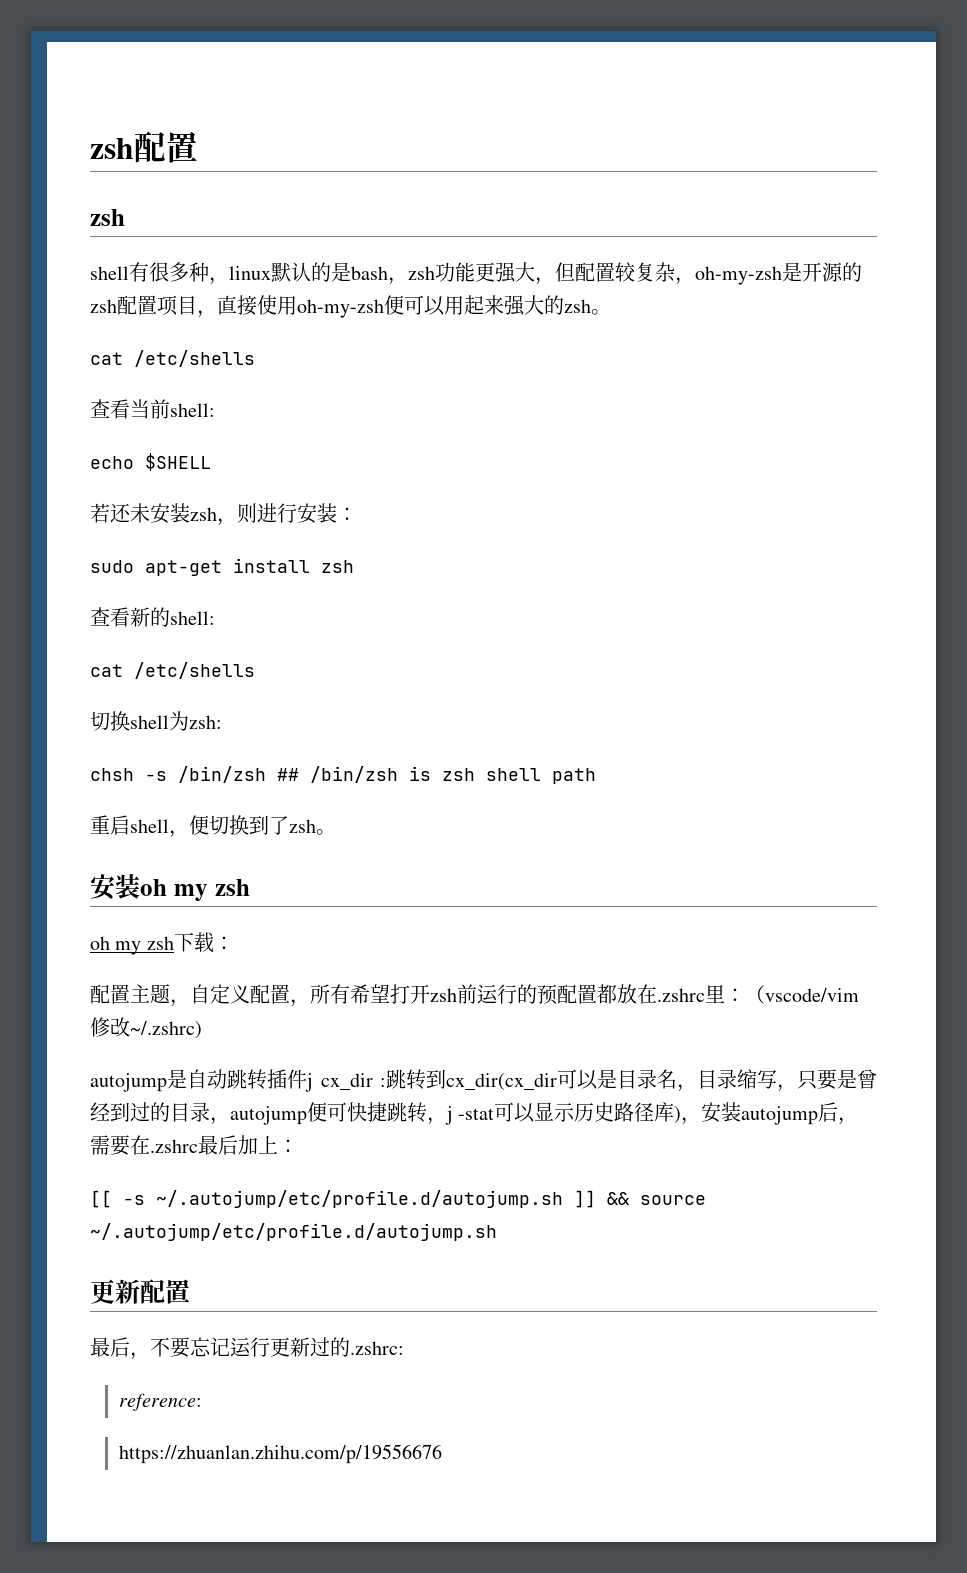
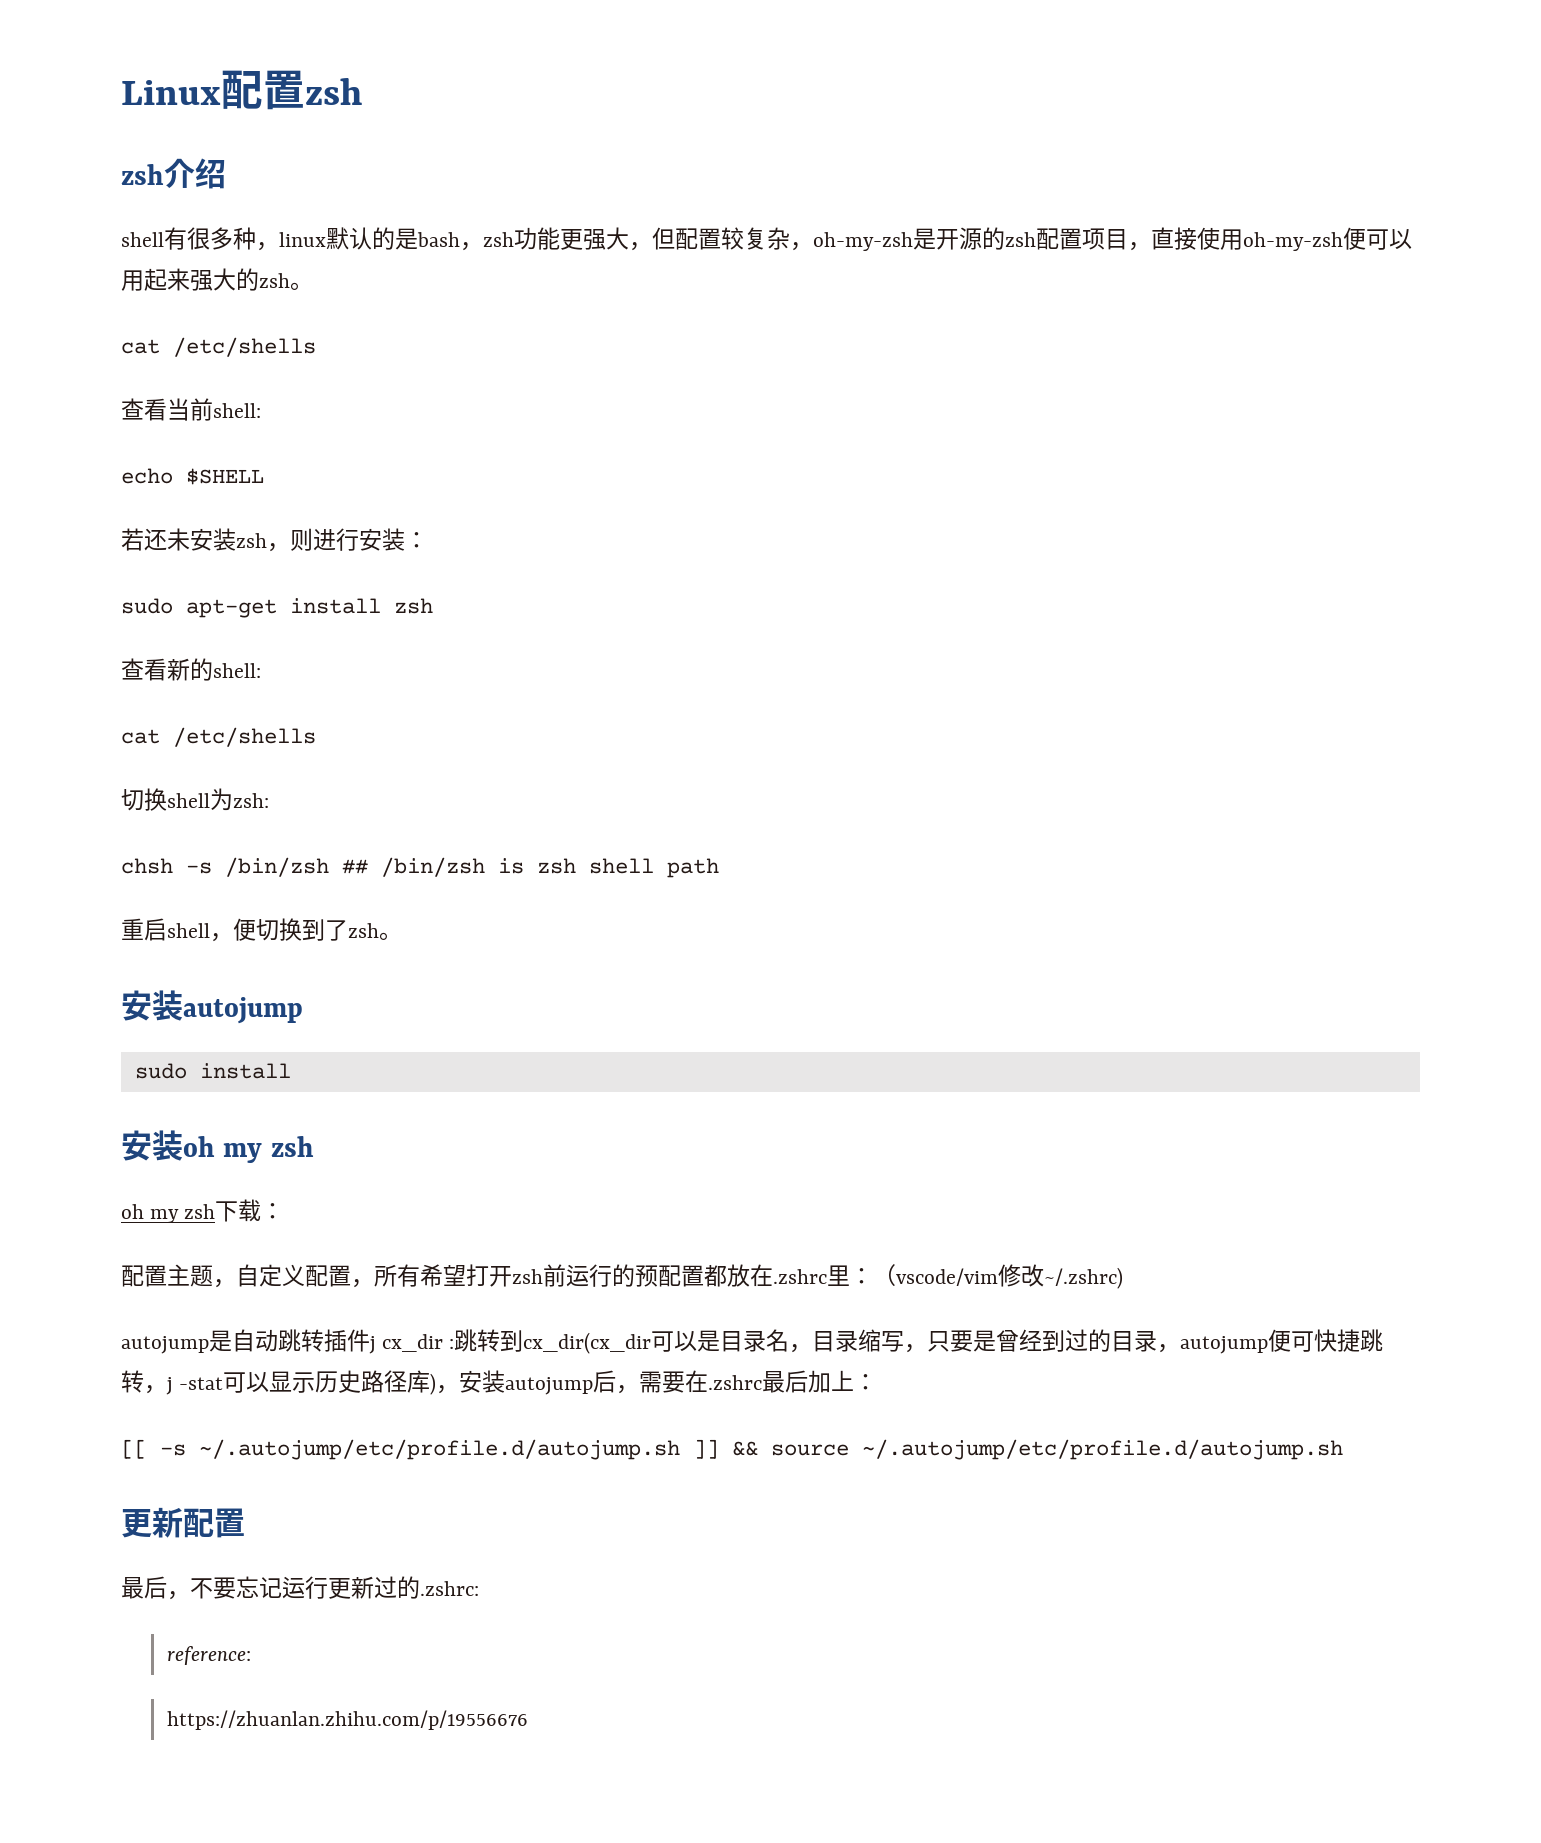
[90,131,198,163] [90,209,125,226] zsh配置 // zsh -> [121,70,362,110] [121,158,226,189] Linux配置zsh // zsh介绍
(336, 832) none -> [121,990,303,1024] [134,1063,291,1079] // 安装autojump // sudo install

